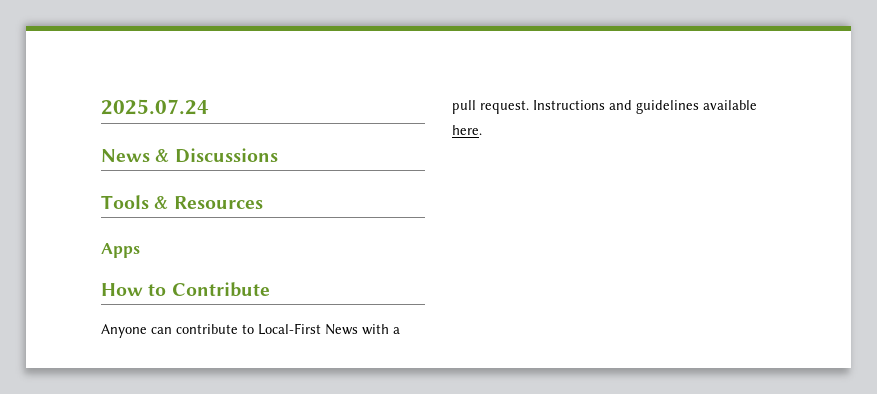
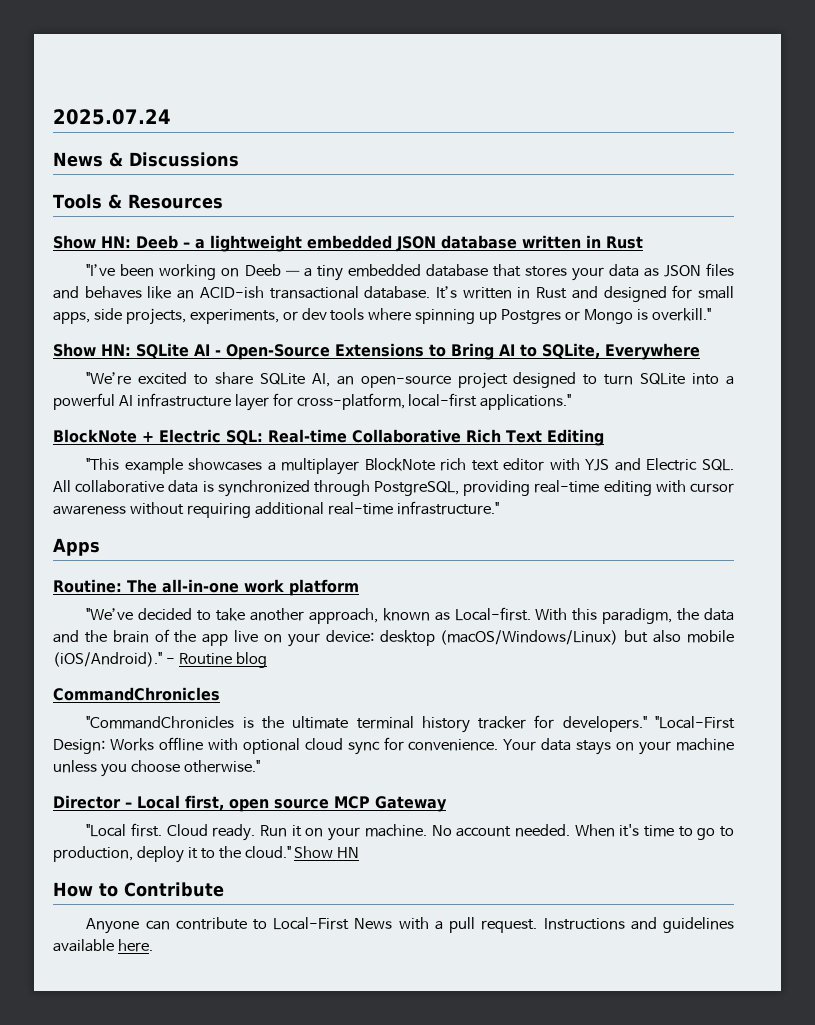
[101,243,140,258] Apps -> [53,235,643,252] [86,263,735,281] [53,285,734,302] [53,308,711,325] [53,343,700,360] [86,372,734,389] [53,393,572,411] [53,429,604,446] [86,458,734,475] [53,480,734,497] [53,501,499,518] [53,538,100,556] [53,579,359,596] [86,607,735,624] [53,629,735,647] [53,652,267,668] [53,687,220,701] [86,715,736,733] [53,737,734,755] [53,760,260,777] [53,795,447,812] [86,823,734,841] [53,846,360,863] Show HN: Deeb – a lightweight embedded JSON database written in Rust // "I’ve been working on Deeb — a tiny embedded database that stores your data as JSON files and behaves like an ACID-ish transactional database. It’s written in Rust and designed for small apps, side projects, experiments, or dev tools where spinning up Postgres or Mongo is overkill." // Show HN: SQLite AI - Open-Source Extensions to Bring AI to SQLite, Everywhere // "We’re excited to share SQLite AI, an open-source project designed to turn SQLite into a powerful AI infrastructure layer for cross-platform, local-first applications." // BlockNote + Electric SQL: Real-time Collaborative Rich Text Editing // "This example showcases a multiplayer BlockNote rich text editor with YJS and Electric SQL. All collaborative data is synchronized through PostgreSQL, providing real-time editing with cursor awareness without requiring additional real-time infrastructure." // Apps // Routine: The all-in-one work platform // "We’ve decided to take another approach, known as Local-first. With this paradigm, the data and the brain of the app live on your device: desktop (macOS/Windows/Linux) but also mobile (iOS/Android)." - Routine blog // CommandChronicles // "CommandChronicles is the ultimate terminal history tracker for developers." "Local-First Design: Works offline with optional cloud sync for convenience. Your data stays on your machine unless you choose otherwise." // Director – Local first, open source MCP Gateway // "Local first. Cloud ready. Run it on your machine. No account needed. When it's time to go to production, deploy it to the cloud." Show HN

